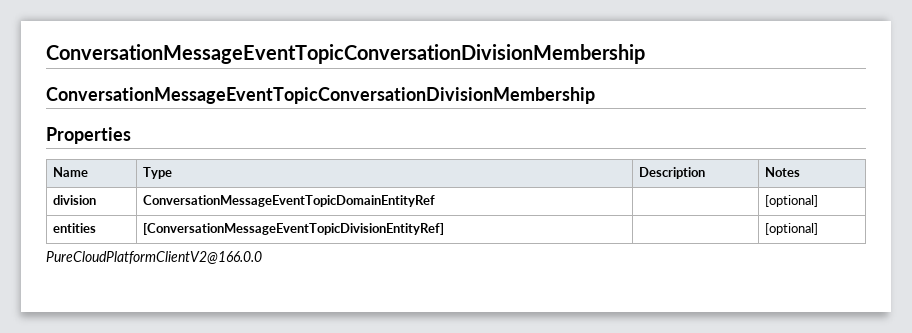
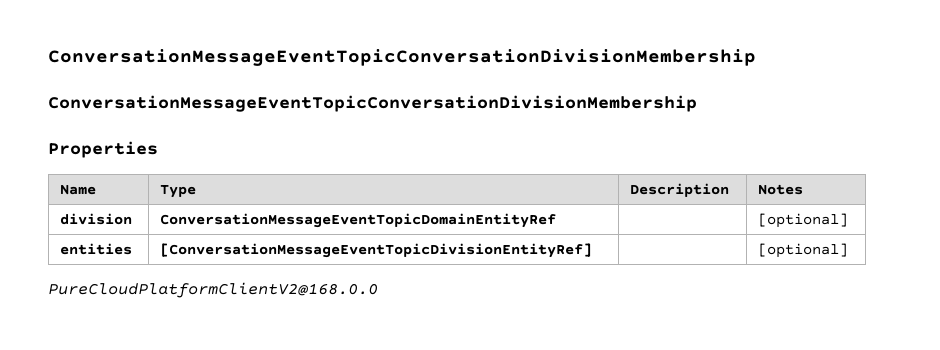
[46,251,262,264] PureCloudPlatformClientV2@166.0.0 -> [48,282,378,298] PureCloudPlatformClientV2@168.0.0

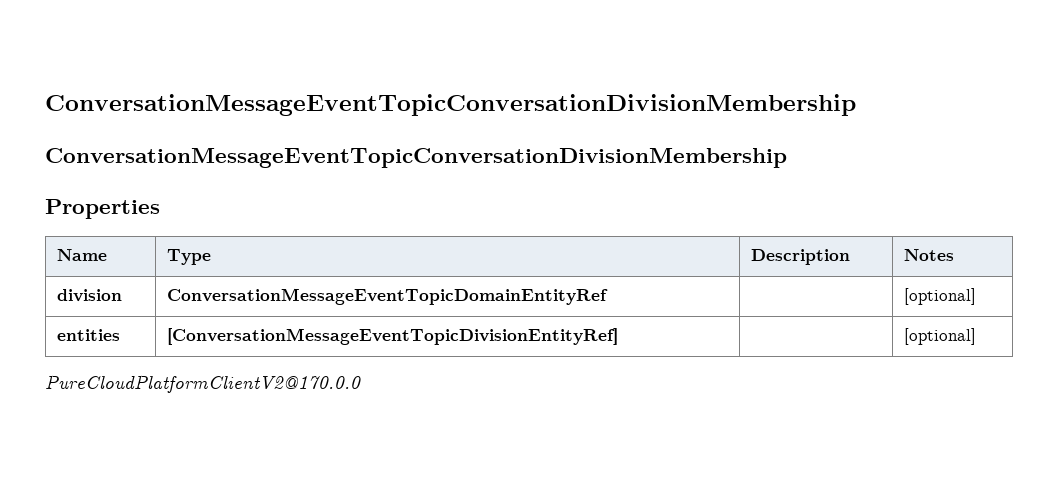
[48,282,378,298] PureCloudPlatformClientV2@168.0.0 -> [45,375,361,393] PureCloudPlatformClientV2@170.0.0

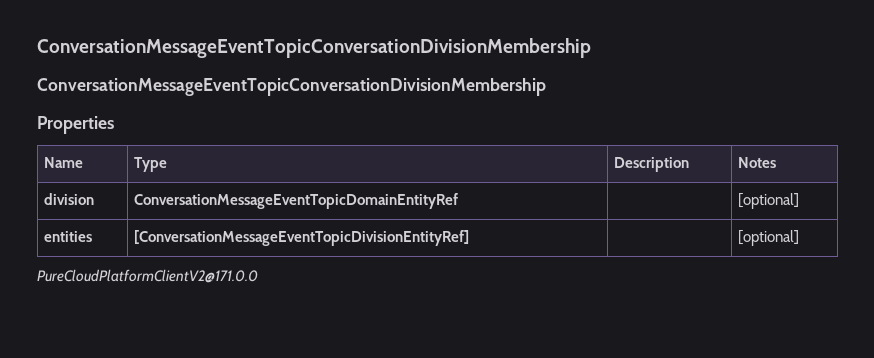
[45,375,361,393] PureCloudPlatformClientV2@170.0.0 -> [37,269,258,283] PureCloudPlatformClientV2@171.0.0

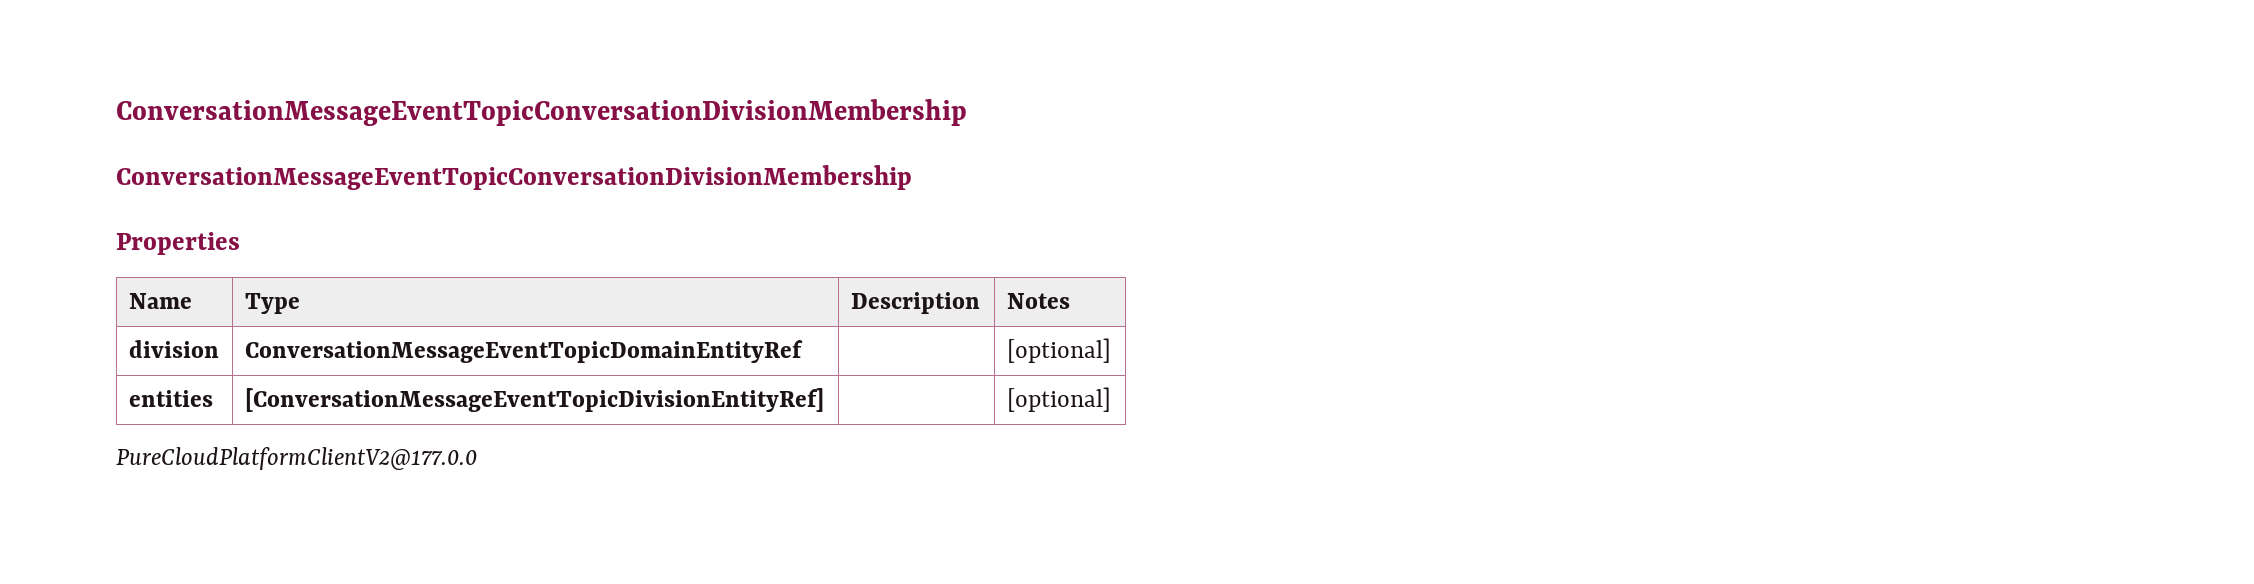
[37,269,258,283] PureCloudPlatformClientV2@171.0.0 -> [116,447,477,470] PureCloudPlatformClientV2@177.0.0

